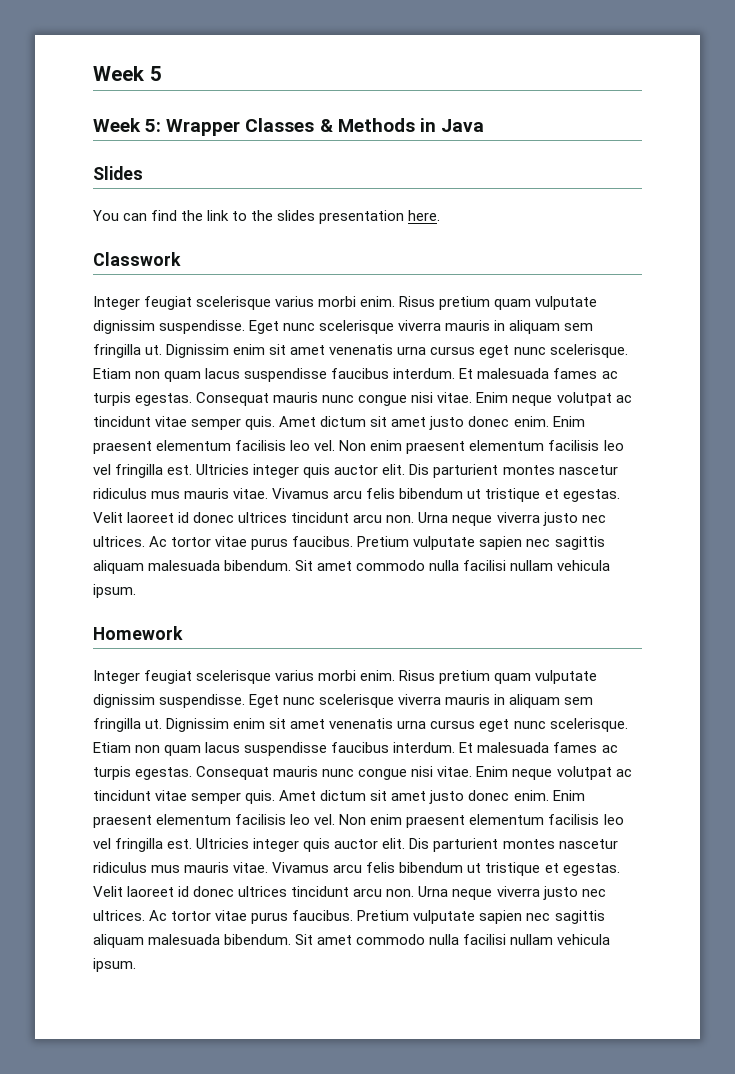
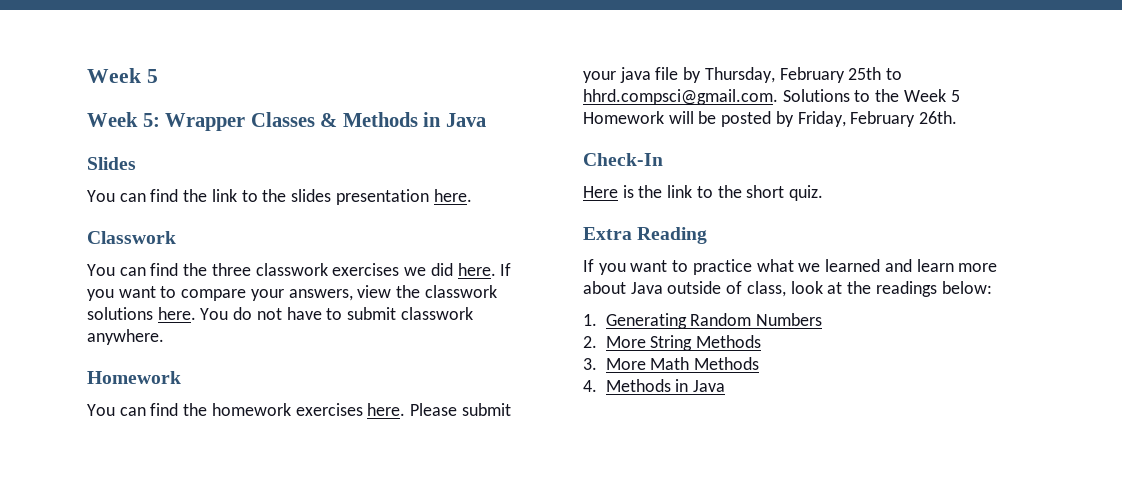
[93,296,598,310] [93,320,594,334] [93,344,628,358] [93,368,618,382] [93,392,632,406] [93,416,585,430] [93,440,624,454] [93,464,618,478] [93,488,620,502] [93,512,606,526] [93,536,605,550] [93,560,611,574] [93,584,136,598] [93,626,183,640] [93,670,598,684] [93,694,594,708] [93,718,628,732] [93,742,618,756] [93,766,632,780] [93,790,585,804] [93,814,624,828] [93,838,618,852] [93,862,620,876] [93,886,606,900] [93,910,605,924] [93,934,611,948] [93,958,136,972] Integer feugiat scelerisque varius morbi enim. Risus pretium quam vulputate dignissim suspendisse. Eget nunc scelerisque viverra mauris in aliquam sem fringilla ut. Dignissim enim sit amet venenatis urna cursus eget nunc scelerisque. Etiam non quam lacus suspendisse faucibus interdum. Et malesuada fames ac turpis egestas. Consequat mauris nunc congue nisi vitae. Enim neque volutpat ac tincidunt vitae semper quis. Amet dictum sit amet justo donec enim. Enim praesent elementum facilisis leo vel. Non enim praesent elementum facilisis leo vel fringilla est. Ultricies integer quis auctor elit. Dis parturient montes nascetur ridiculus mus mauris vitae. Vivamus arcu felis bibendum ut tristique et egestas. Velit laoreet id donec ultrices tincidunt arcu non. Urna neque viverra justo nec ultrices. Ac tortor vitae purus faucibus. Pretium vulputate sapien nec sagittis aliquam malesuada bibendum. Sit amet commodo nulla facilisi nullam vehicula ipsum. // Homework // Integer feugiat scelerisque varius morbi enim. Risus pretium quam vulputate dignissim suspendisse. Eget nunc scelerisque viverra mauris in aliquam sem fringilla ut. Dignissim enim sit amet venenatis urna cursus eget nunc scelerisque. Etiam non quam lacus suspendisse faucibus interdum. Et malesuada fames ac turpis egestas. Consequat mauris nunc congue nisi vitae. Enim neque volutpat ac tincidunt vitae semper quis. Amet dictum sit amet justo donec enim. Enim praesent elementum facilisis leo vel. Non enim praesent elementum facilisis leo vel fringilla est. Ultricies integer quis auctor elit. Dis parturient montes nascetur ridiculus mus mauris vitae. Vivamus arcu felis bibendum ut tristique et egestas. Velit laoreet id donec ultrices tincidunt arcu non. Urna neque viverra justo nec ultrices. Ac tortor vitae purus faucibus. Pretium vulputate sapien nec sagittis aliquam malesuada bibendum. Sit amet commodo nulla facilisi nullam vehicula ipsum. -> [87,263,512,276] [87,285,497,301] [87,307,473,320] [87,329,164,345] [87,371,181,384] [87,403,511,416] [583,67,903,83] [583,89,960,105] [583,111,958,127] [583,153,663,166] [583,185,824,201] [583,227,708,244] [583,259,998,275] [583,281,992,297] [583,313,823,329] [583,335,762,351] [583,357,760,370] [583,379,726,392] You can find the three classwork exercises we did here. If you want to compare your answers, view the classwork solutions here. You do not have to submit classwork anywhere. // Homework // You can find the homework exercises here. Please submit your java file by Thursday, February 25th to hhrd.compsci@gmail.com. Solutions to the Week 5 Homework will be posted by Friday, February 26th. // Check-In // Here is the link to the short quiz. // Extra Reading // If you want to practice what we learned and learn more about Java outside of class, look at the readings below: // 1. Generating Random Numbers // 2. More String Methods // 3. More Math Methods // 4. Methods in Java

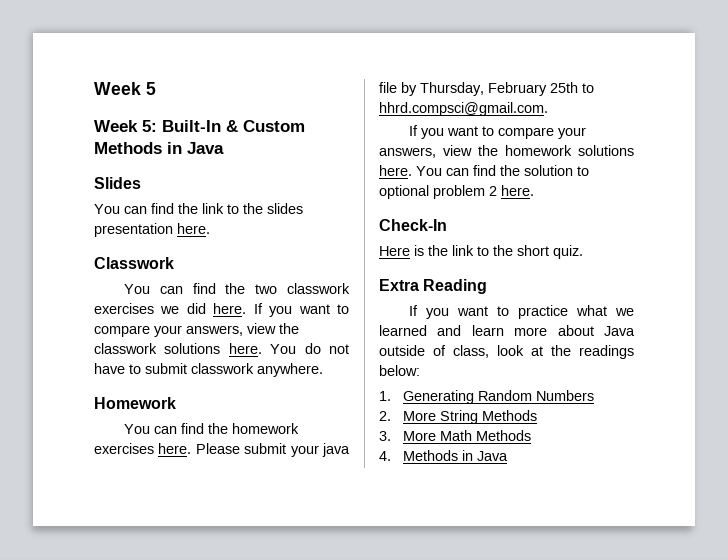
[165,112,338,131] Wrapper Classes & -> [162,120,305,132] Built-In & Custom
[211,263,251,276] three -> [255,284,278,294] two
[782,89,960,102] [583,111,958,127] Solutions to the Week 5 Homework will be posted by Friday, February 26th. -> [408,125,586,139] [379,145,634,158] [379,165,589,176] [379,185,534,199] // If you want to compare your answers, view the homework solutions here. You can find the solution to optional problem 2 here.

